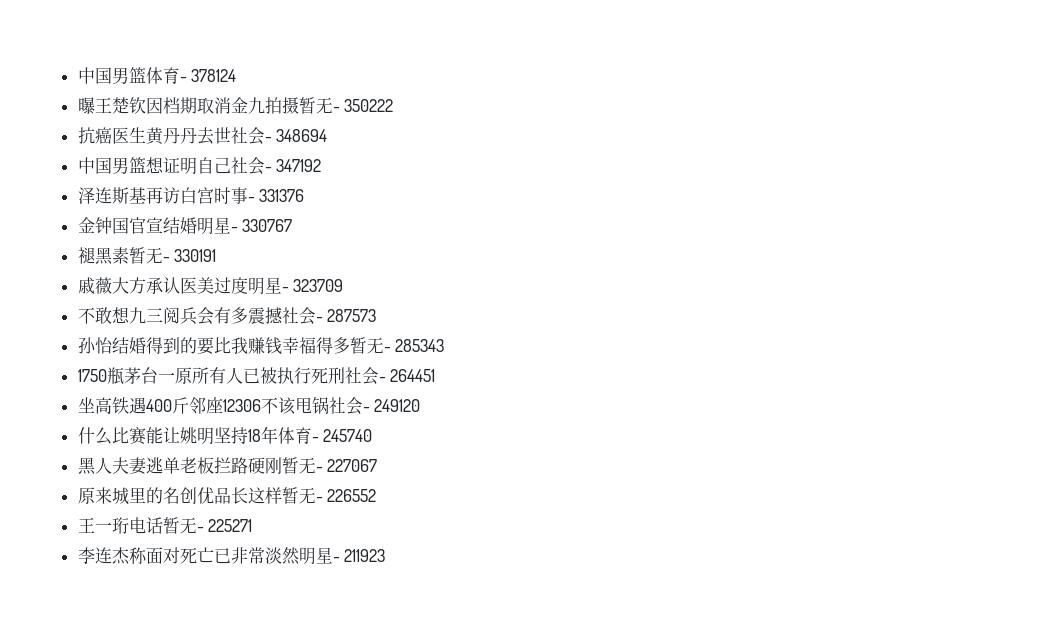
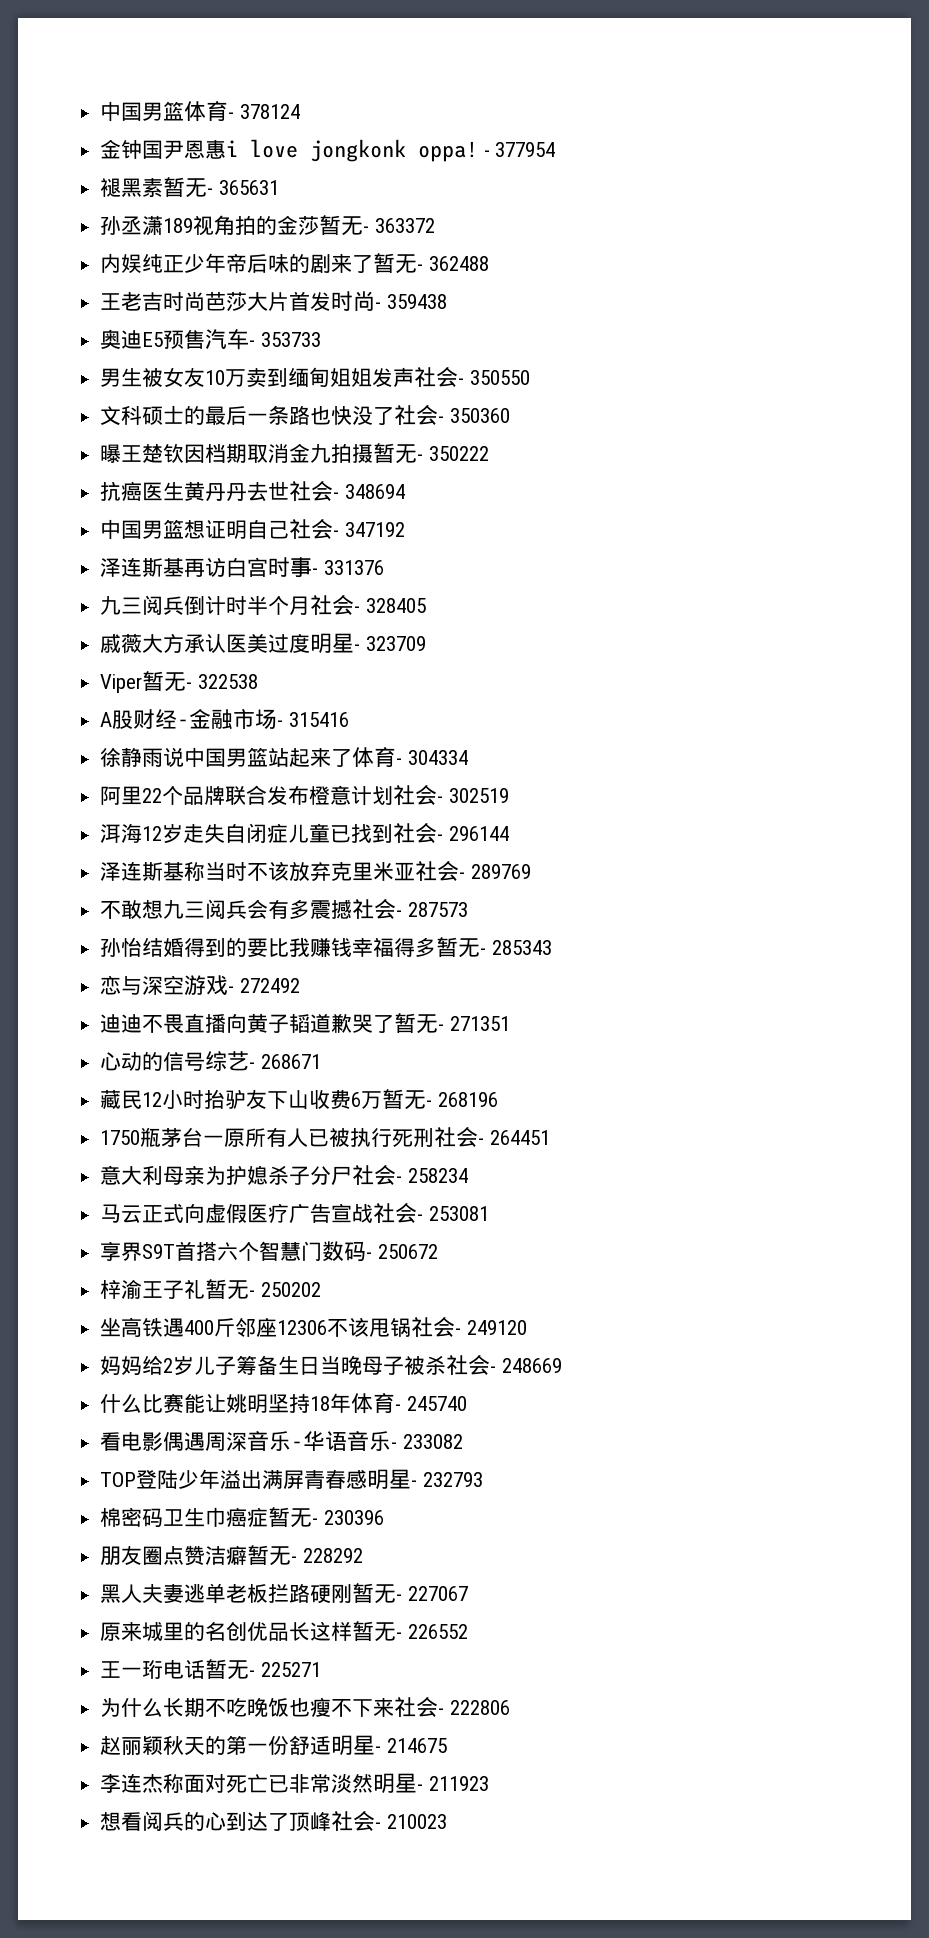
(237, 75) none -> [100,139,556,162] [100,177,279,198] [100,215,435,236] [100,253,489,274] [100,291,447,312] [100,329,321,350] [100,367,530,388] [100,405,510,426] // 金钟国尹恩惠i love jongkonk oppa! - 377954 // 褪黑素暂无- 365631 // 孙丞潇189视角拍的金莎暂无- 363372 // 内娱纯正少年帝后味的剧来了暂无- 362488 // 王老吉时尚芭莎大片首发时尚- 359438 // 奥迪E5预售汽车- 353733 // 男生被女友10万卖到缅甸姐姐发声社会- 350550 // 文科硕士的最后一条路也快没了社会- 350360
[77,217,293,235] [77,247,217,265] 金钟国官宣结婚明星- 330767 // 褪黑素暂无- 330191 -> [100,595,426,616] 九三阅兵倒计时半个月社会- 328405
(344, 285) none -> [100,671,258,693] [100,709,349,730] [100,747,468,768] [100,785,509,806] [100,823,509,844] [100,861,531,882] // Viper暂无- 322538 // A股财经-金融市场- 315416 // 徐静雨说中国男篮站起来了体育- 304334 // 阿里22个品牌联合发布橙意计划社会- 302519 // 洱海12岁走失自闭症儿童已找到社会- 296144 // 泽连斯基称当时不该放弃克里米亚社会- 289769
(445, 345) none -> [100,975,300,996] [100,1013,510,1034] [100,1051,321,1071] [100,1089,498,1110] // 恋与深空游戏- 272492 // 迪迪不畏直播向黄子韬道歉哭了暂无- 271351 // 心动的信号综艺- 268671 // 藏民12小时抬驴友下山收费6万暂无- 268196
(436, 375) none -> [100,1165,468,1186] [100,1203,489,1223] [100,1241,438,1262] [100,1279,321,1300] // 意大利母亲为护媳杀子分尸社会- 258234 // 马云正式向虚假医疗广告宣战社会- 253081 // 享界S9T首搭六个智慧门数码- 250672 // 梓渝王子礼暂无- 250202
(421, 405) none -> [100,1355,562,1376] // 妈妈给2岁儿子筹备生日当晚母子被杀社会- 248669
(373, 435) none -> [100,1431,463,1451] [100,1469,483,1489] [100,1507,384,1528] [100,1545,363,1566] // 看电影偶遇周深音乐-华语音乐- 233082 // TOP登陆少年溢出满屏青春感明星- 232793 // 棉密码卫生巾癌症暂无- 230396 // 朋友圈点赞洁癖暂无- 228292
(253, 525) none -> [100,1697,510,1718] [100,1735,447,1756] // 为什么长期不吃晚饭也瘦不下来社会- 222806 // 赵丽颖秋天的第一份舒适明星- 214675
(386, 555) none -> [100,1811,447,1831] // 想看阅兵的心到达了顶峰社会- 210023

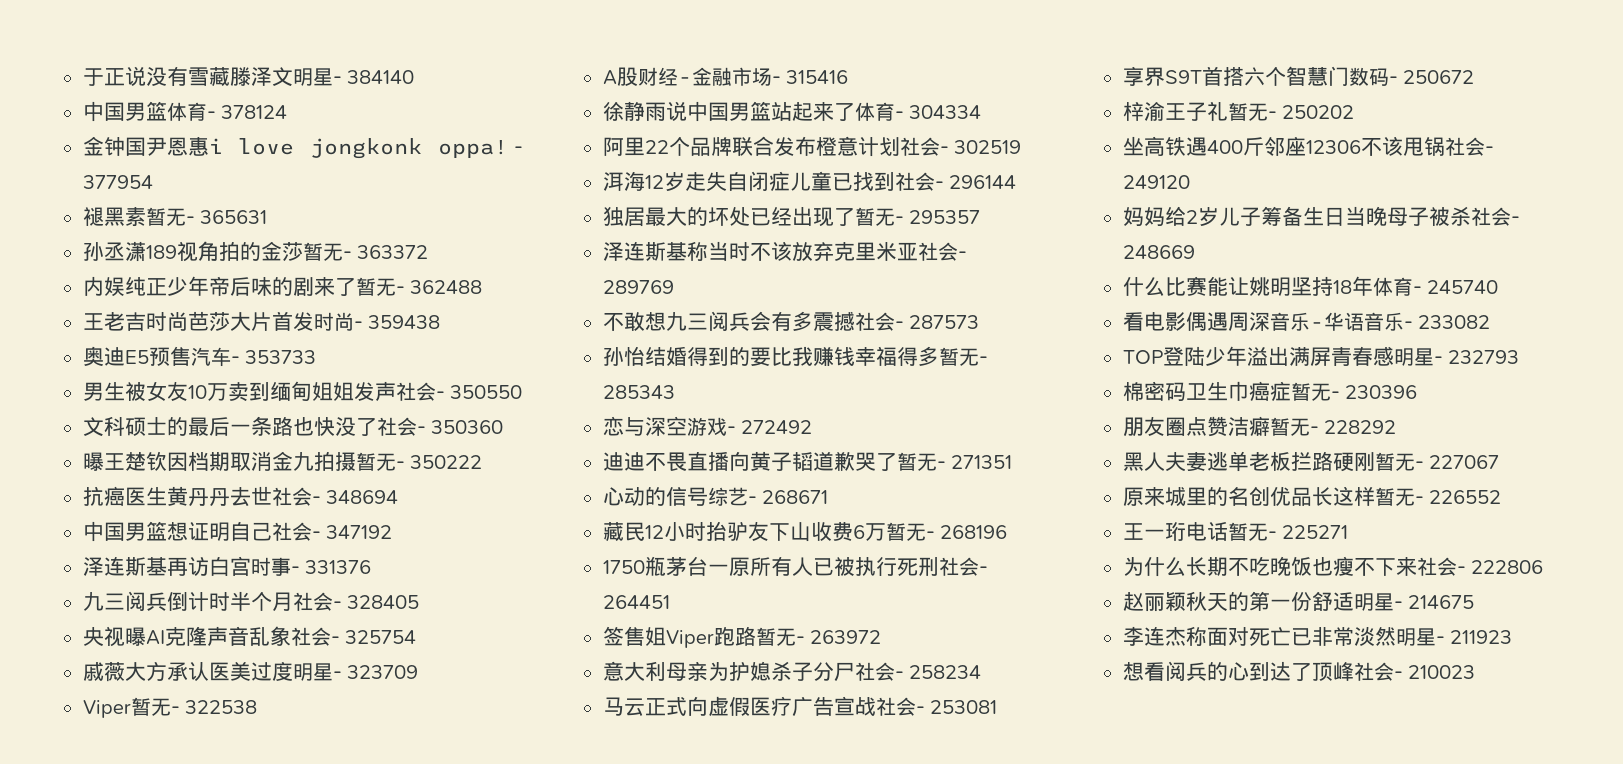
(100, 111) none -> [82,66,415,87] 于正说没有雪藏滕泽文明星- 384140 //
(426, 605) none -> [82,626,417,647] // 央视曝AI克隆声音乱象社会- 325754
(509, 833) none -> [602,206,981,227] // 独居最大的坏处已经出现了暂无- 295357
(550, 1137) none -> [602,626,882,648] // 签售姐Viper跑路暂无- 263972

